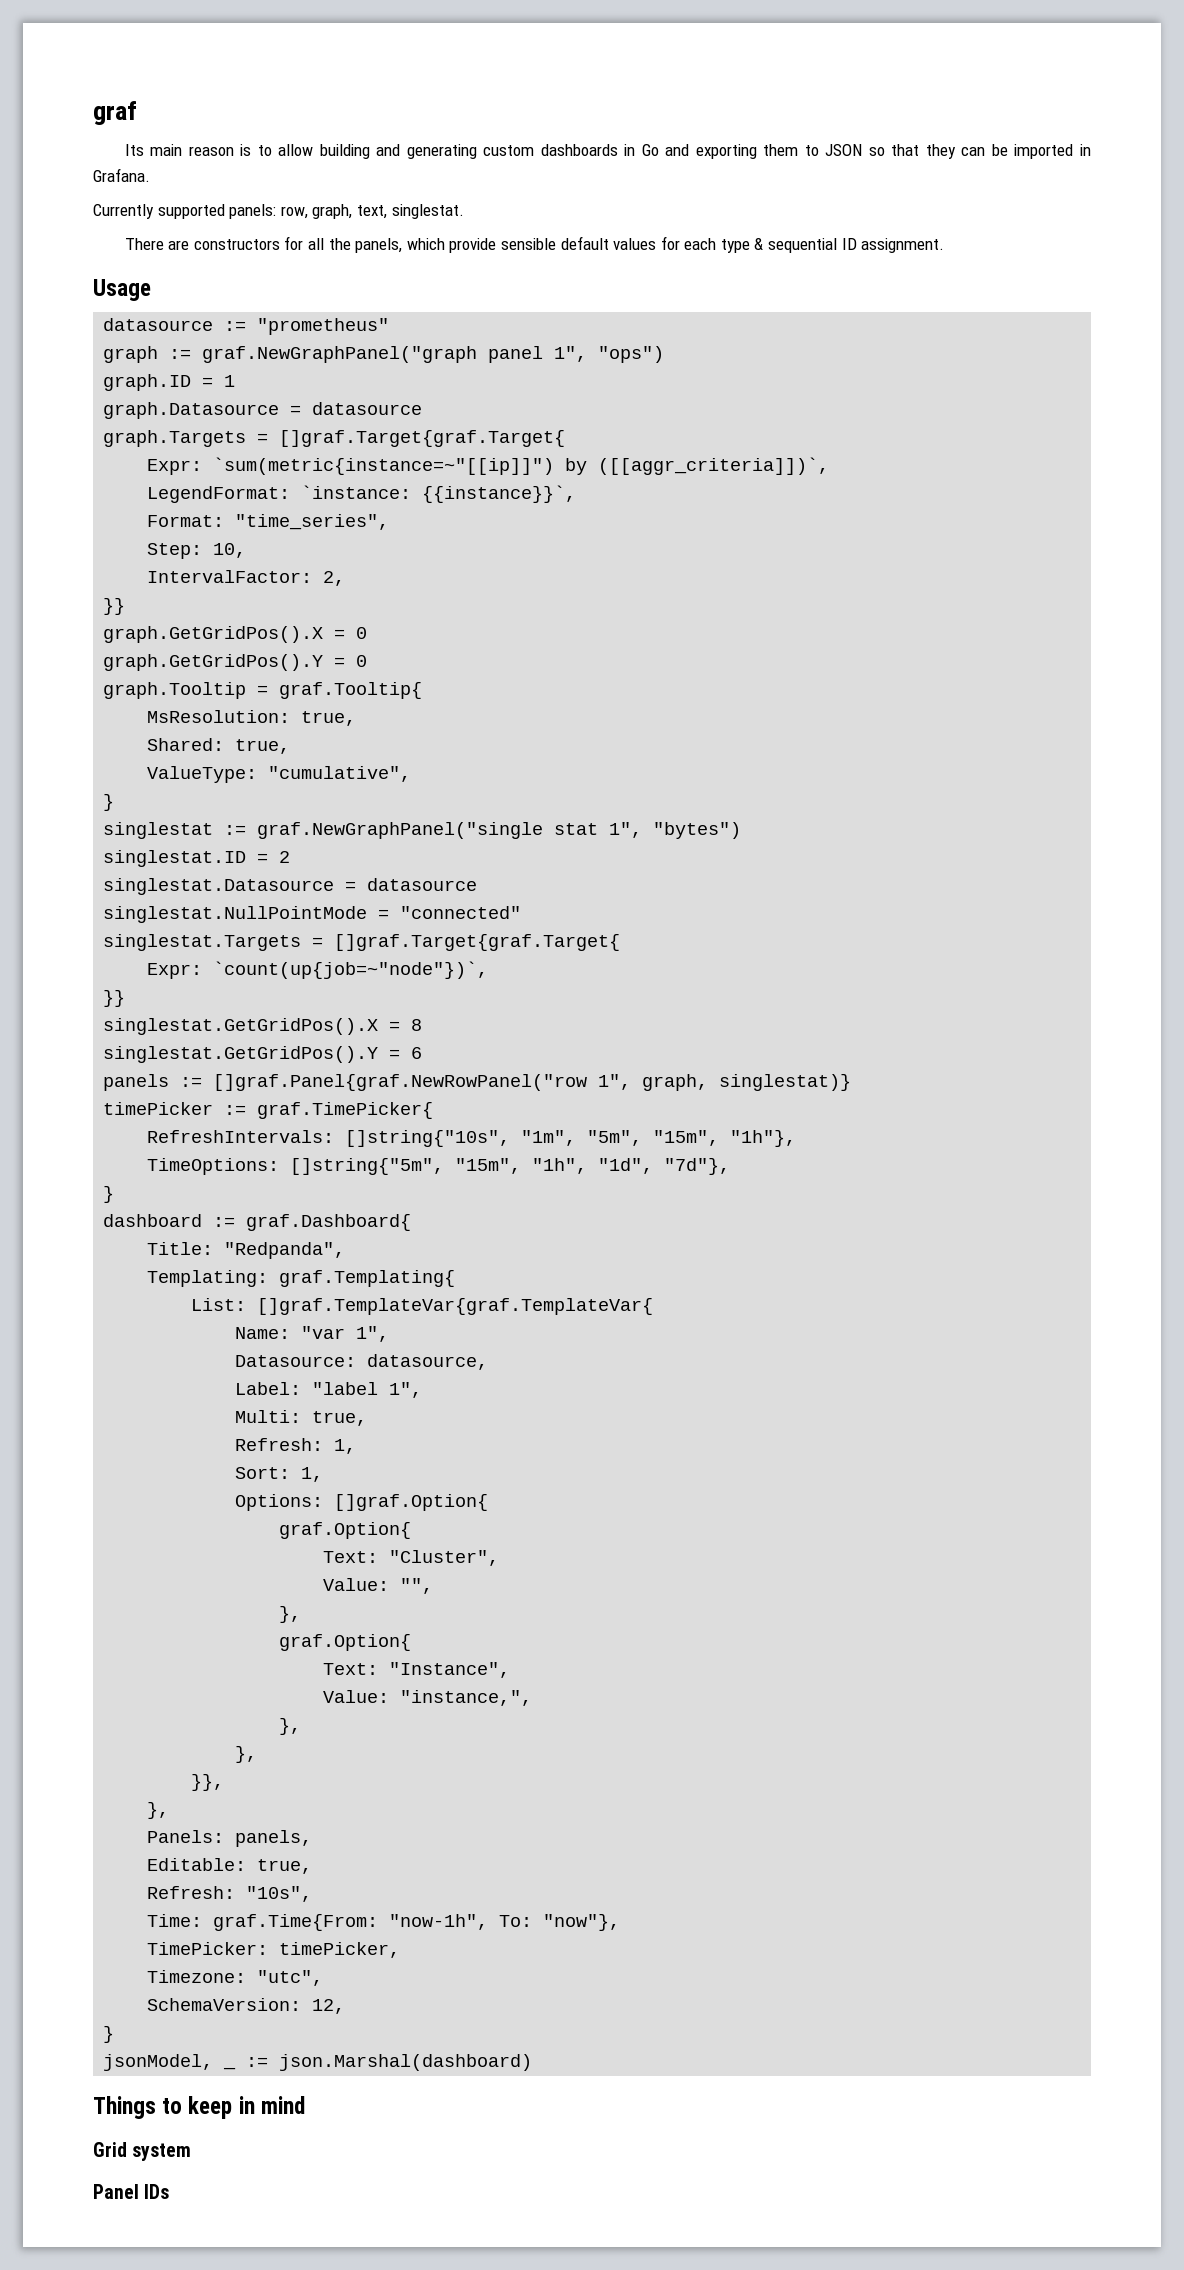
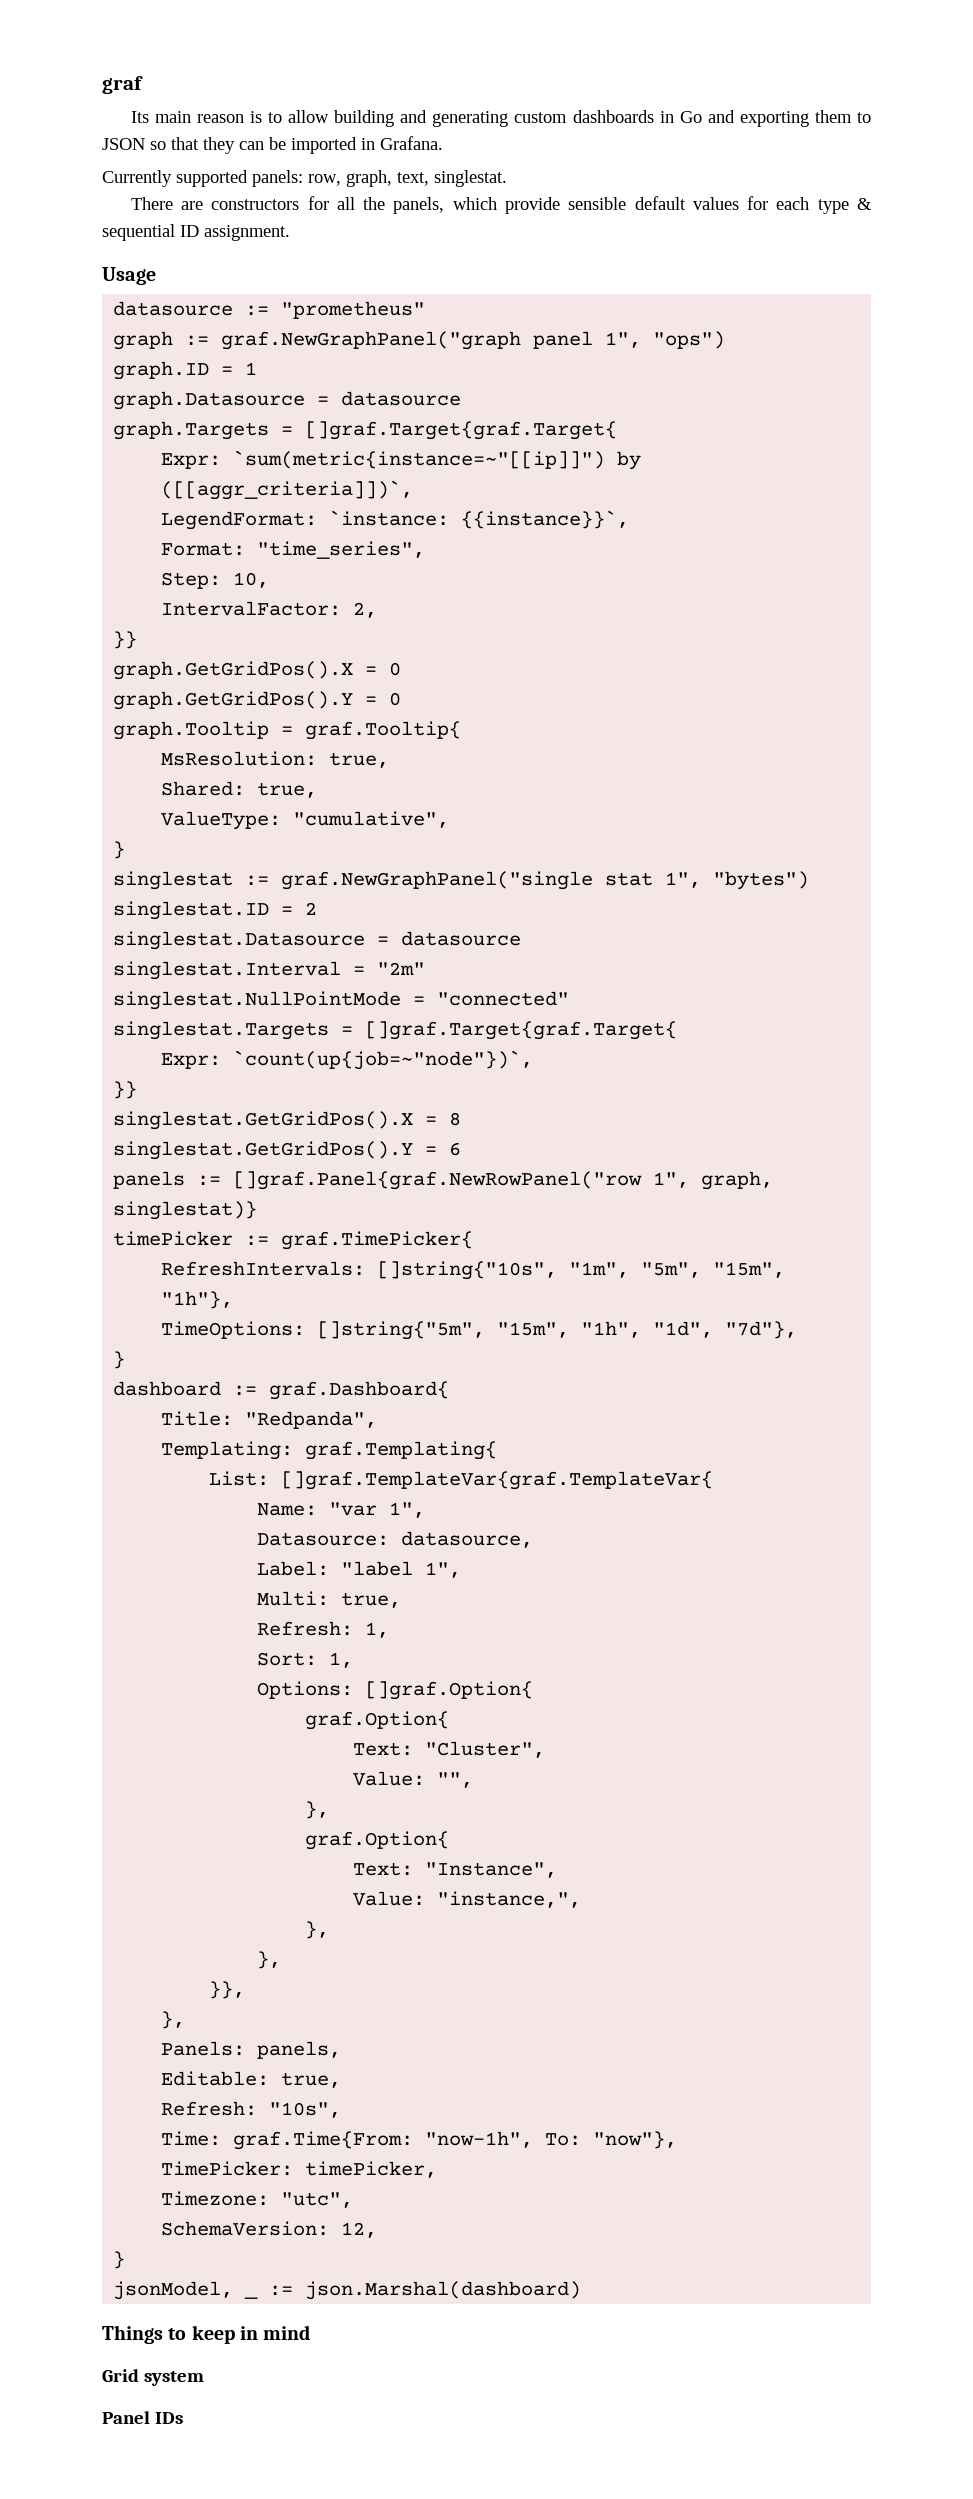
(478, 884) none -> [113,961,426,980] // singlestat.Interval = "2m"

